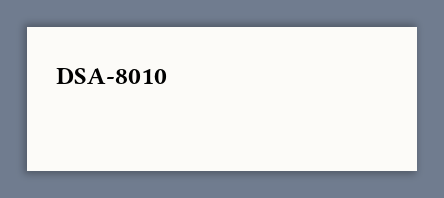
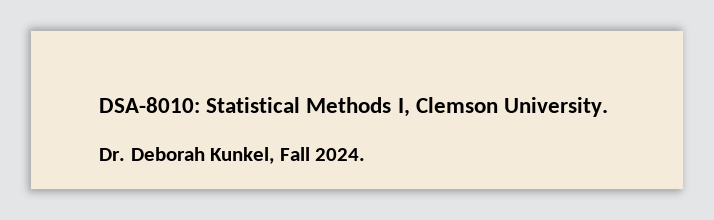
[56,67,167,84] DSA-8010 -> [99,97,609,117] [99,147,366,164] DSA-8010: Statistical Methods I, Clemson University. // Dr. Deborah Kunkel, Fall 2024.

